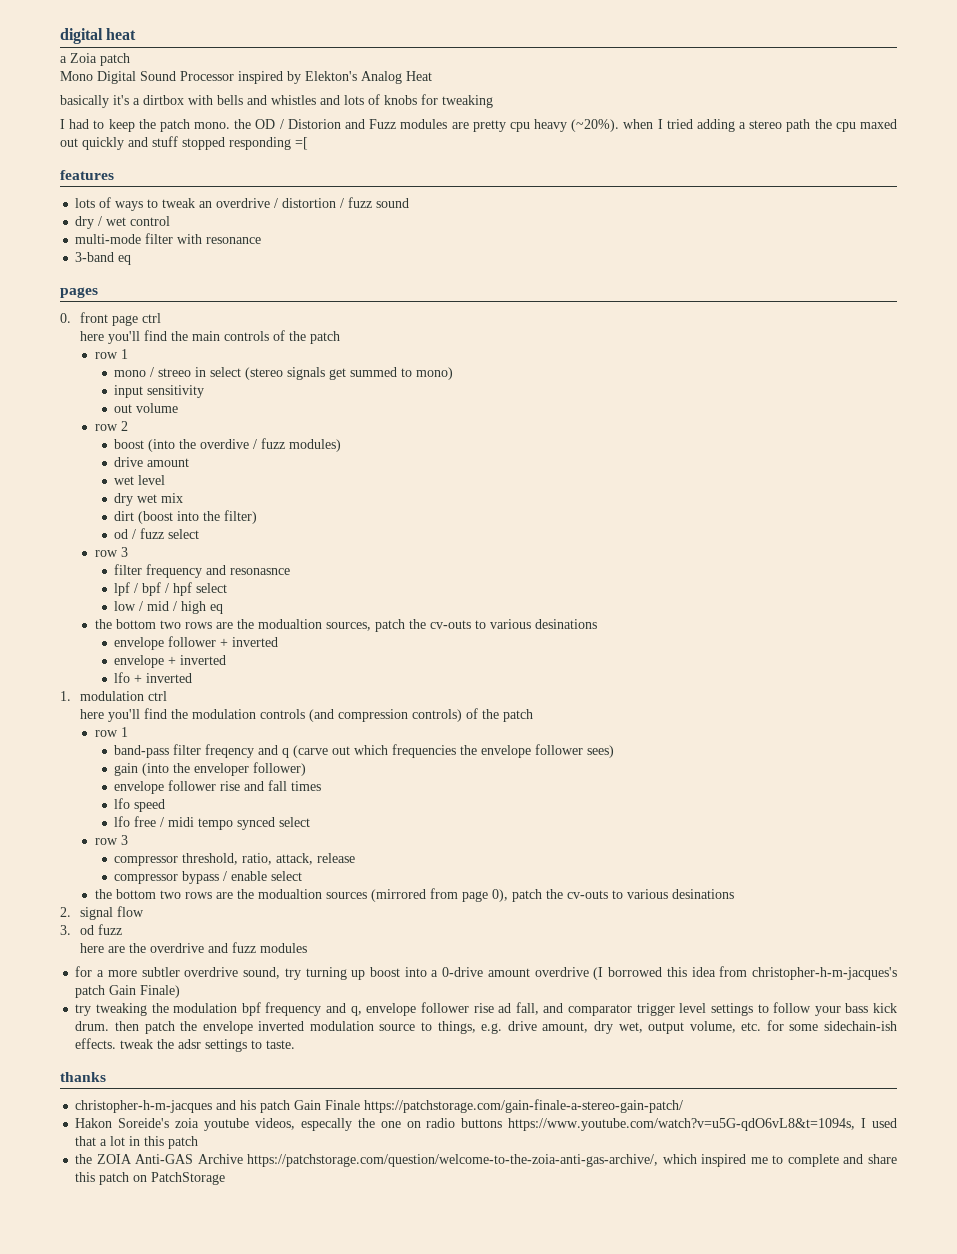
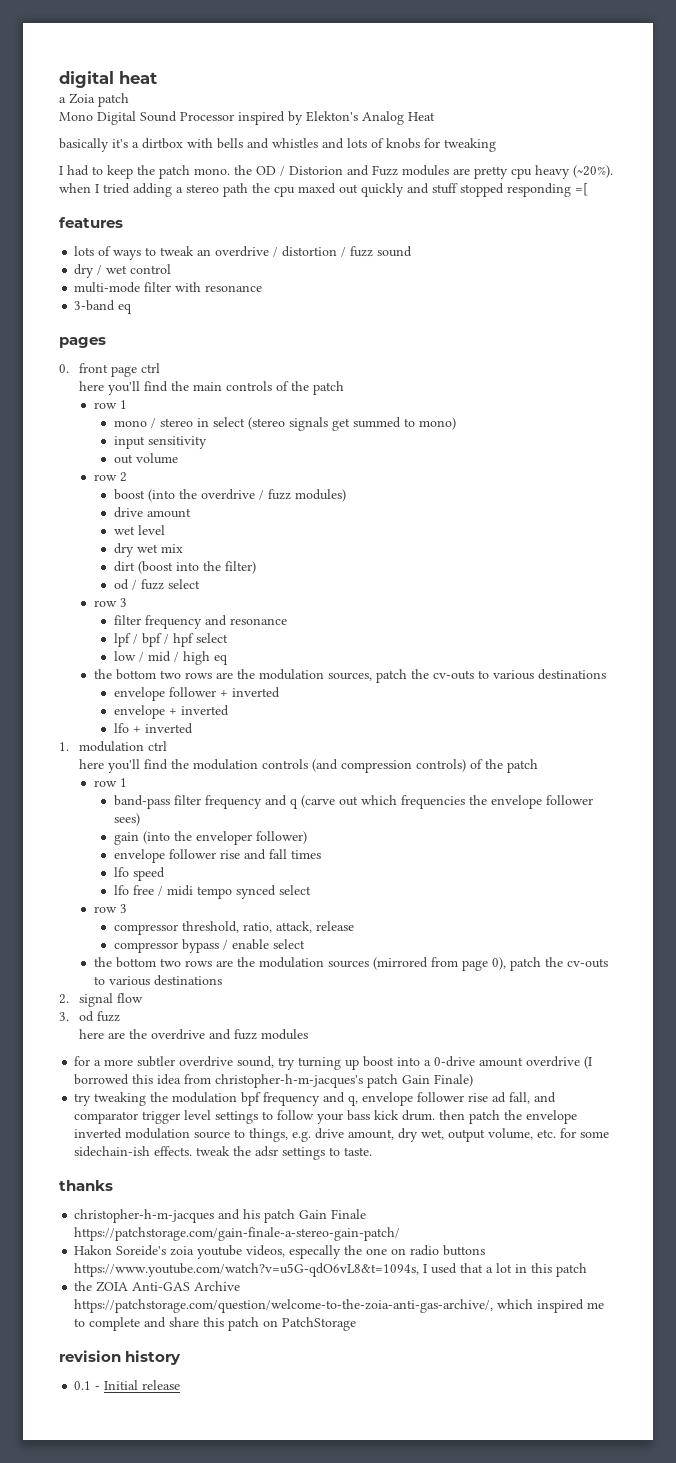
[158,368,192,377] streeo -> [159,418,193,427] stereo
[200,439,250,449] overdive -> [200,489,255,500] overdrive
[230,568,291,575] resonasnce -> [229,618,287,625] resonance
[257,619,322,629] modualtion -> [258,669,324,680] modulation
[534,619,597,629] desinations -> [537,669,606,680] destinations
[205,744,255,758] freqency -> [204,795,262,809] frequency
[257,889,322,899] modualtion -> [258,957,324,968] modulation
[671,889,734,899] desinations -> [153,975,222,986] destinations
(226, 1178) none -> [59,1350,182,1365] [74,1380,181,1390] // revision history // 0.1 - Initial release

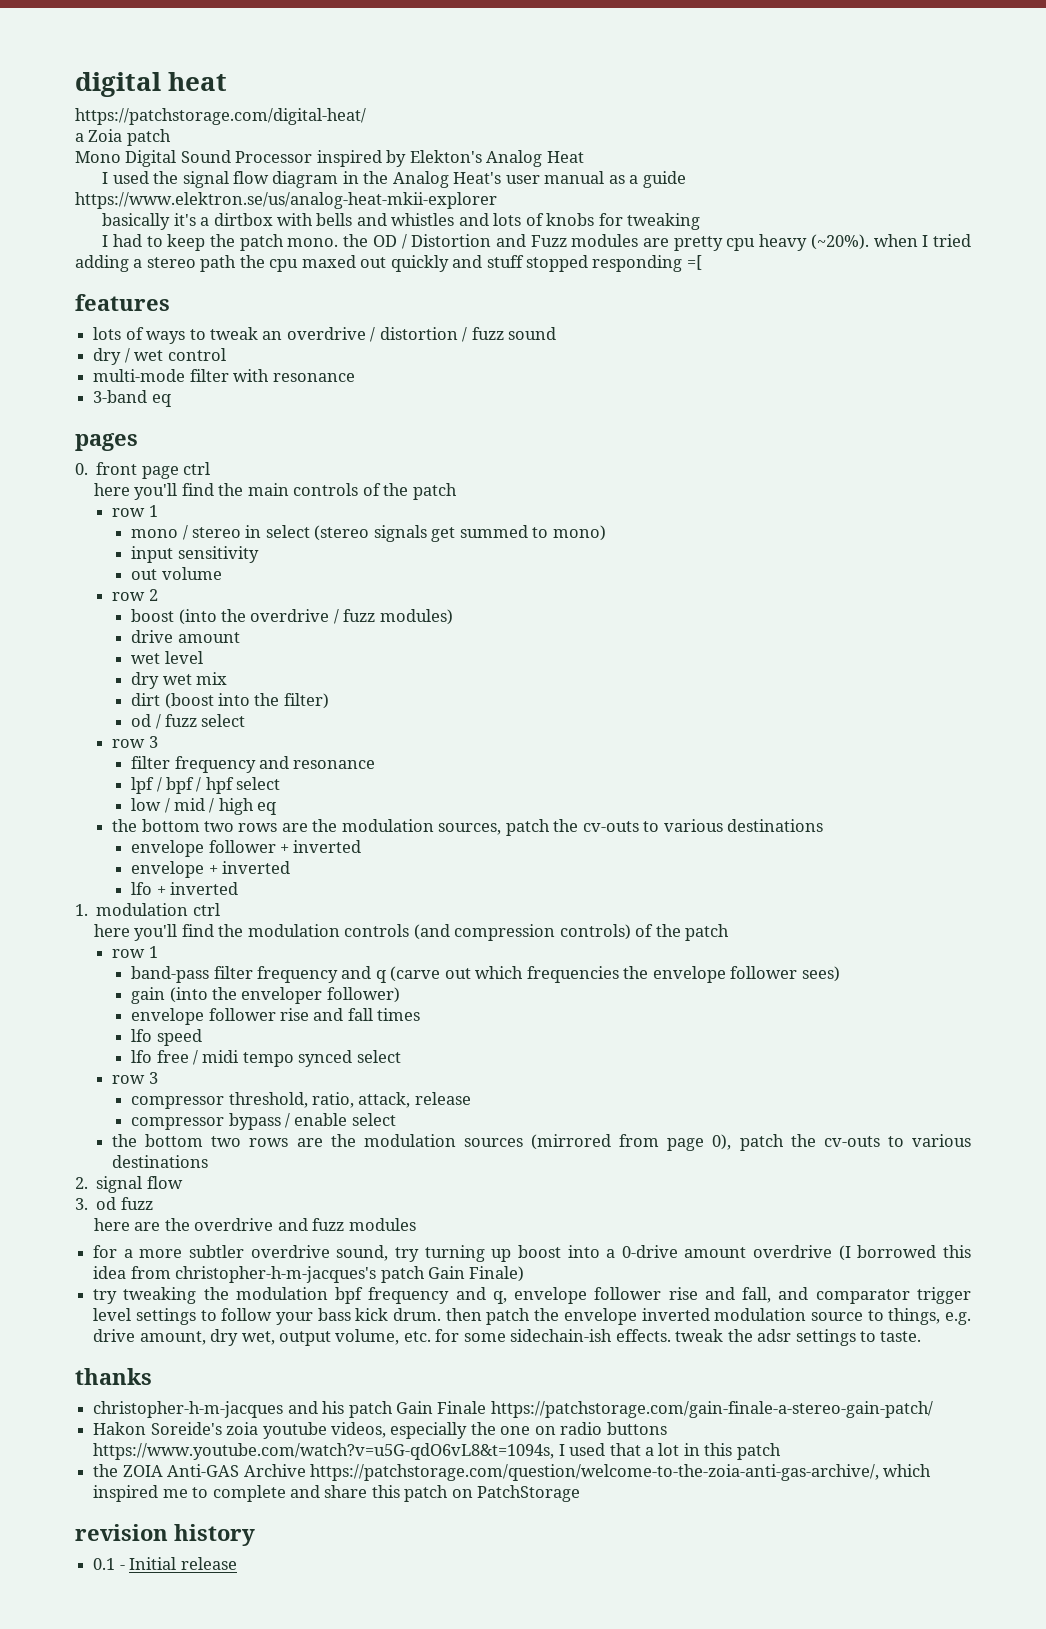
(157, 77) none -> [75,108,366,125] // https://patchstorage.com/digital-heat/
(435, 116) none -> [102,171,686,188] [75,192,497,209] // I used the signal flow diagram in the Analog Heat's user manual as a guide https://www.elektron.se/us/analog-heat-mkii-explorer
[289,166,343,175] Distorion -> [411,234,492,247] Distortion
[492,1092,507,1103] ad -> [704,1287,735,1300] and
[289,1245,342,1259] especally -> [390,1422,468,1439] especially

